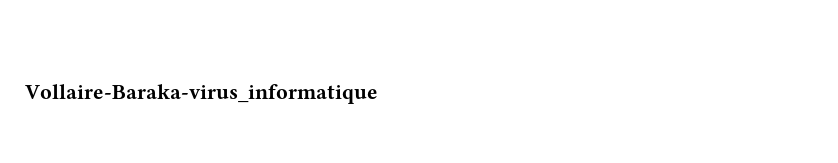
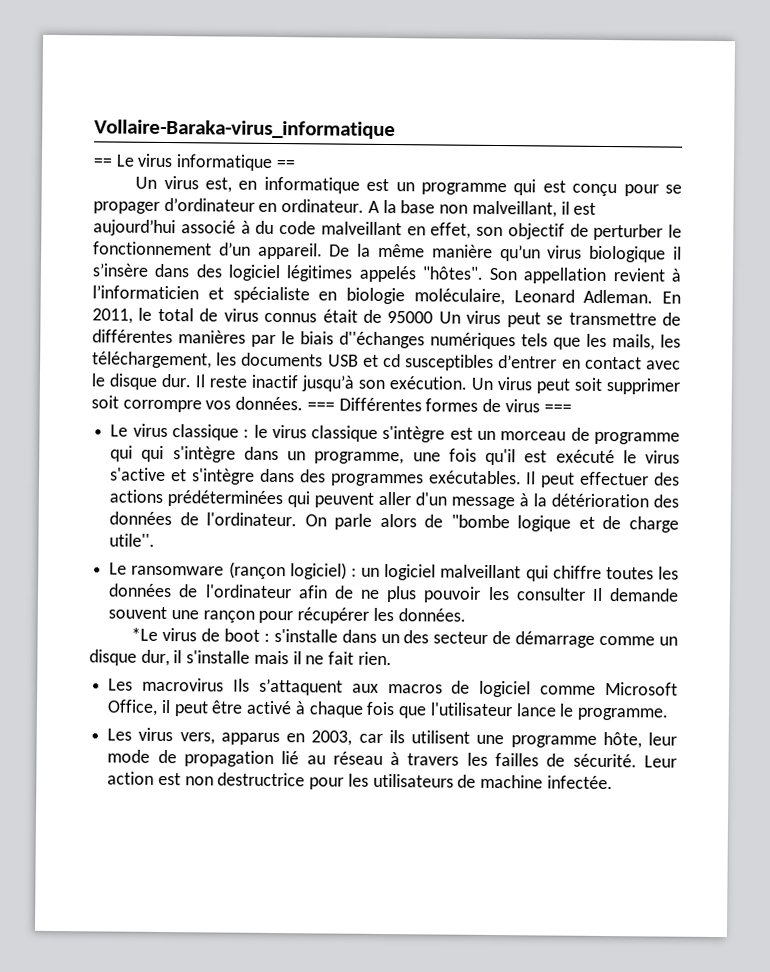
(378, 94) none -> [93,153,295,171] [135,175,682,197] [93,197,597,218] [93,219,682,241] [93,241,682,263] [92,263,681,285] [92,285,681,306] [92,307,682,328] [92,329,681,351] [92,351,681,371] [91,373,680,395] [91,395,572,413] [110,423,680,445] [110,445,680,466] [110,467,680,488] [109,489,680,510] [109,511,679,533] [109,533,156,547] [109,561,680,582] [108,583,679,603] [108,606,466,624] [131,627,678,648] [89,649,392,667] [108,677,678,698] [107,699,668,721] [107,727,677,749] [107,749,677,768] [107,771,613,790] // == Le virus informatique == // Un virus est, en informatique est un programme qui est conçu pour se propager d’ordinateur en ordinateur. A la base non malveillant, il est aujourd’hui associé à du code malveillant en effet, son objectif de perturber le fonctionnement d’un appareil. De la même manière qu’un virus biologique il s’insère dans des logiciel légitimes appelés "hôtes". Son appellation revient à l’informaticien et spécialiste en biologie moléculaire, Leonard Adleman. En 2011, le total de virus connus était de 95000 Un virus peut se transmettre de différentes manières par le biais d''échanges numériques tels que les mails, les téléchargement, les documents USB et cd susceptibles d’entrer en contact avec le disque dur. Il reste inactif jusqu’à son exécution. Un virus peut soit supprimer soit corrompre vos données. === Différentes formes de virus === // Le virus classique : le virus classique s'intègre est un morceau de programme qui qui s'intègre dans un programme, une fois qu'il est exécuté le virus s'active et s'intègre dans des programmes exécutables. Il peut effectuer des actions prédéterminées qui peuvent aller d'un message à la détérioration des données de l'ordinateur. On parle alors de "bombe logique et de charge utile''. // Le ransomware (rançon logiciel) : un logiciel malveillant qui chiffre toutes les données de l'ordinateur afin de ne plus pouvoir les consulter Il demande souvent une rançon pour récupérer les données. // *Le virus de boot : s'installe dans un des secteur de démarrage comme un disque dur, il s'installe mais il ne fait rien. // Les macrovirus Ils s’attaquent aux macros de logiciel comme Microsoft Office, il peut être activé à chaque fois que l'utilisateur lance le programme. // Les virus vers, apparus en 2003, car ils utilisent une programme hôte, leur mode de propagation lié au réseau à travers les failles de sécurité. Leur action est non destructrice pour les utilisateurs de machine infectée.

